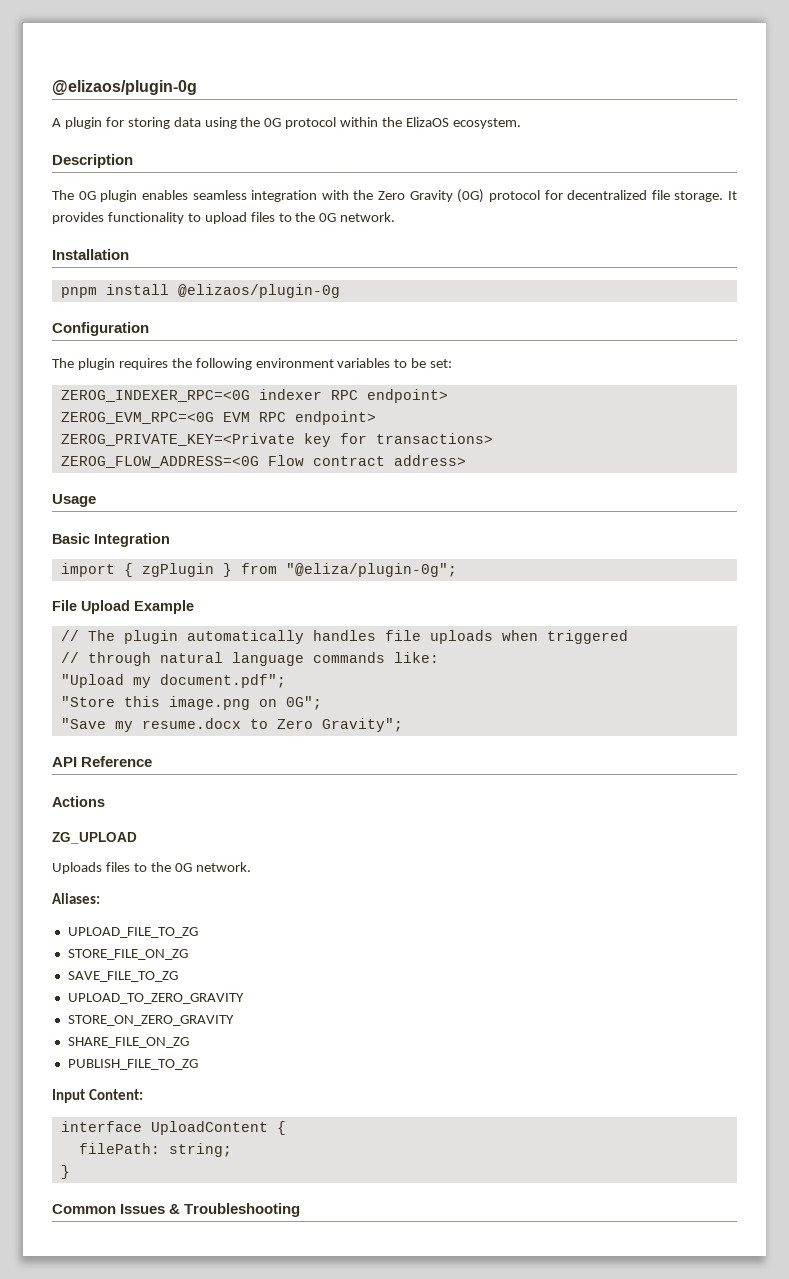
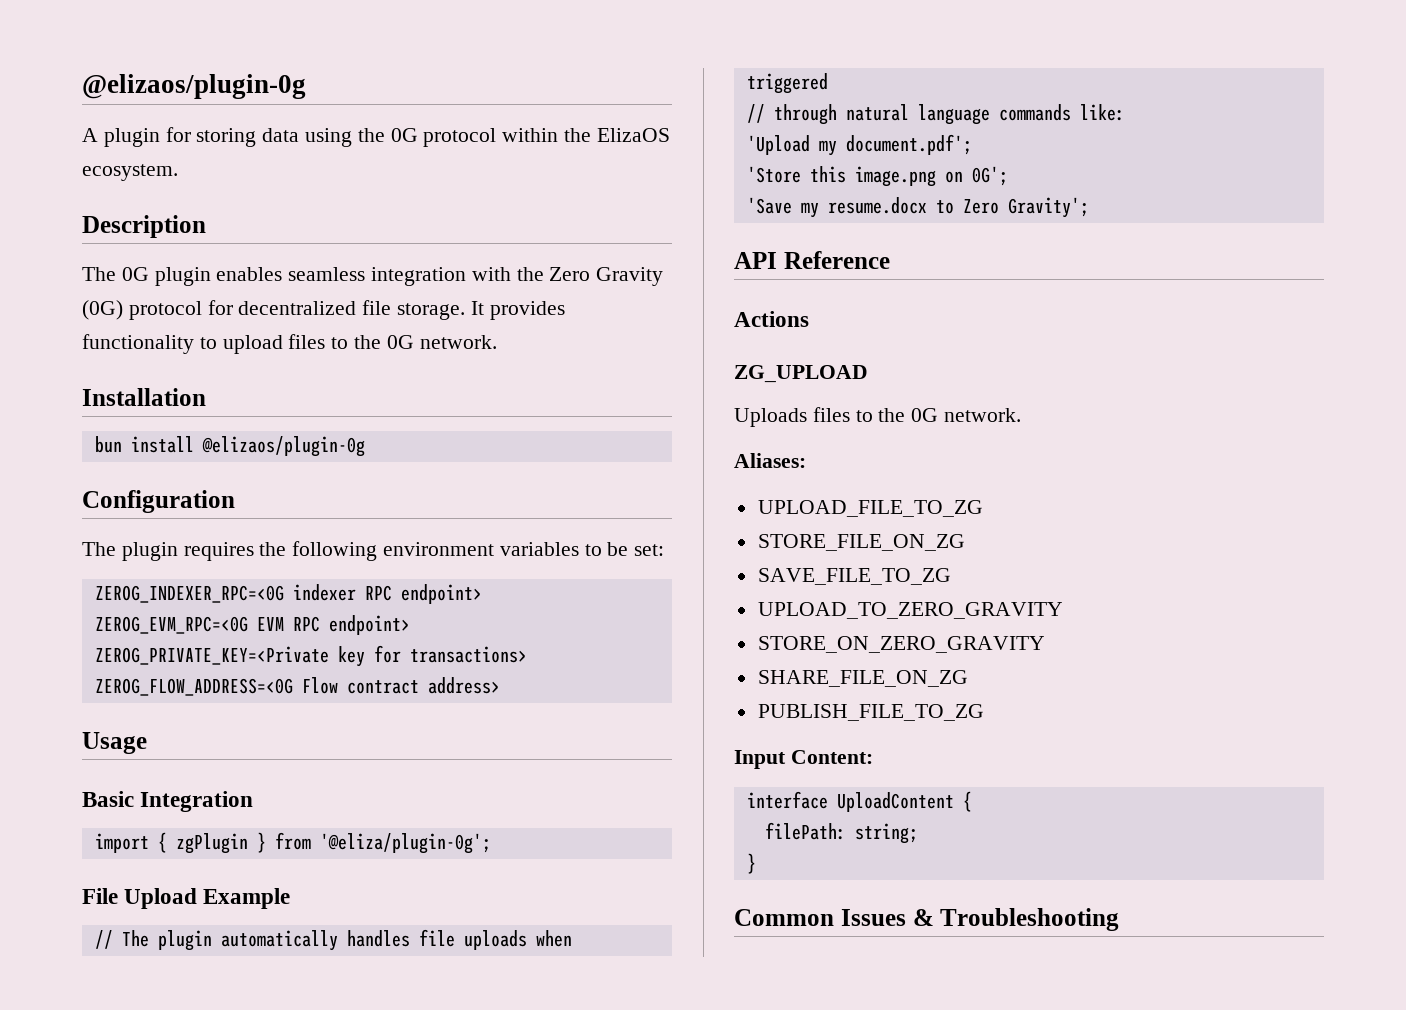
[60,287,97,298] pnpm -> [94,436,122,453] bun
[285,563,457,577] "@eliza/plugin-0g"; -> [319,833,491,854] '@eliza/plugin-0g';
[60,674,286,688] [60,696,115,707] "Upload my document.pdf"; // "Store -> [746,134,972,156] [746,166,801,183] 'Upload my document.pdf'; // 'Store
[285,696,322,710] [60,718,106,729] 0G"; // "Save -> [971,166,1008,186] [746,197,792,214] 0G'; // 'Save
[321,718,403,732] Gravity"; -> [1007,197,1089,218] Gravity';

